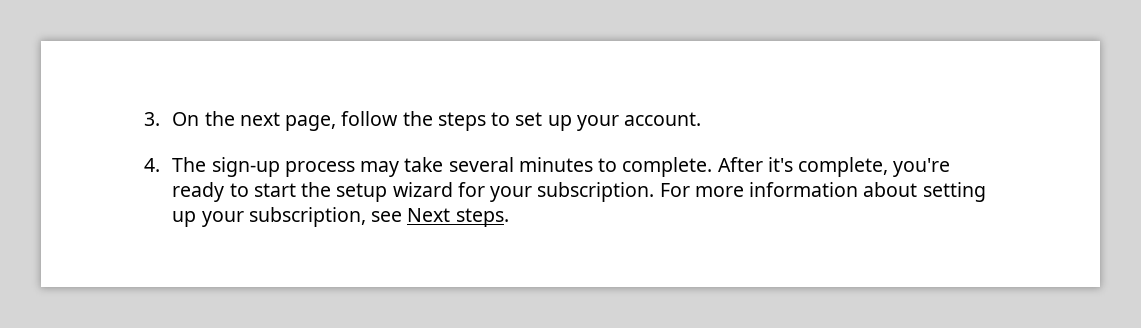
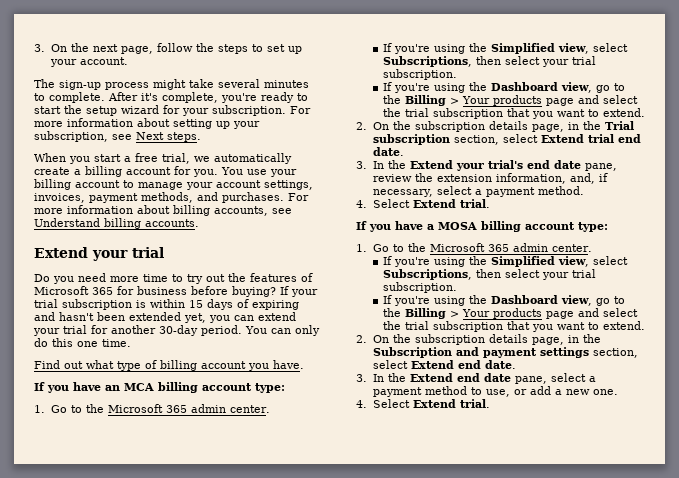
[144,158,160,172] 4. -> (128, 61) none
[360,161,400,177] may -> [153,79,186,90] might
(509, 217) none -> [34,153,292,164] [34,166,297,177] [34,179,313,190] [34,192,309,203] [34,205,292,216] [34,218,199,229] [34,247,164,261] [34,273,313,284] [34,286,318,297] [34,299,299,310] [34,312,296,323] [33,325,320,336] [34,338,131,347] [34,360,304,371] [34,382,285,393] [34,404,270,413] [382,43,628,54] [382,56,596,67] [382,69,457,80] [382,82,625,93] [382,95,638,106] [382,108,645,119] [356,121,634,132] [372,134,641,145] [372,147,404,156] [356,160,617,171] [372,173,608,184] [372,186,585,197] [356,199,490,208] [356,221,608,232] [356,243,592,252] [382,256,628,267] [382,269,596,280] [382,282,457,293] [382,295,625,306] [382,308,638,319] [382,321,645,332] [356,334,601,345] [372,347,638,358] [372,360,516,369] [356,373,596,384] [372,386,618,397] [356,399,490,408] // When you start a free trial, we automatically create a billing account for you. You use your billing account to manage your account settings, invoices, payment methods, and purchases. For more information about billing accounts, see Understand billing accounts. // Extend your trial // Do you need more time to try out the features of Microsoft 365 for business before buying? If your trial subscription is within 15 days of expiring and hasn't been extended yet, you can extend your trial for another 30-day period. You can only do this one time. // Find out what type of billing account you have. // If you have an MCA billing account type: // 1. Go to the Microsoft 365 admin center. // If you're using the Simplified view, select Subscriptions, then select your trial subscription. // If you're using the Dashboard view, go to the Billing > Your products page and select the trial subscription that you want to extend. // 2. On the subscription details page, in the Trial subscription section, select Extend trial end date. // 3. In the Extend your trial's end date pane, review the extension information, and, if necessary, select a payment method. // 4. Select Extend trial. // If you have a MOSA billing account type: // 1. Go to the Microsoft 365 admin center. // If you're using the Simplified view, select Subscriptions, then select your trial subscription. // If you're using the Dashboard view, go to the Billing > Your products page and select the trial subscription that you want to extend. // 2. On the subscription details page, in the Subscription and payment settings section, select Extend end date. // 3. In the Extend end date pane, select a payment method to use, or add a new one. // 4. Select Extend trial.

